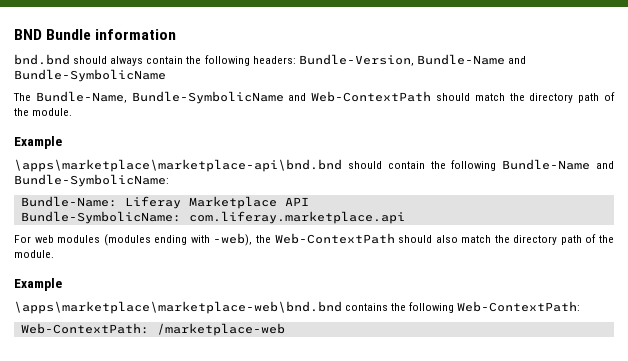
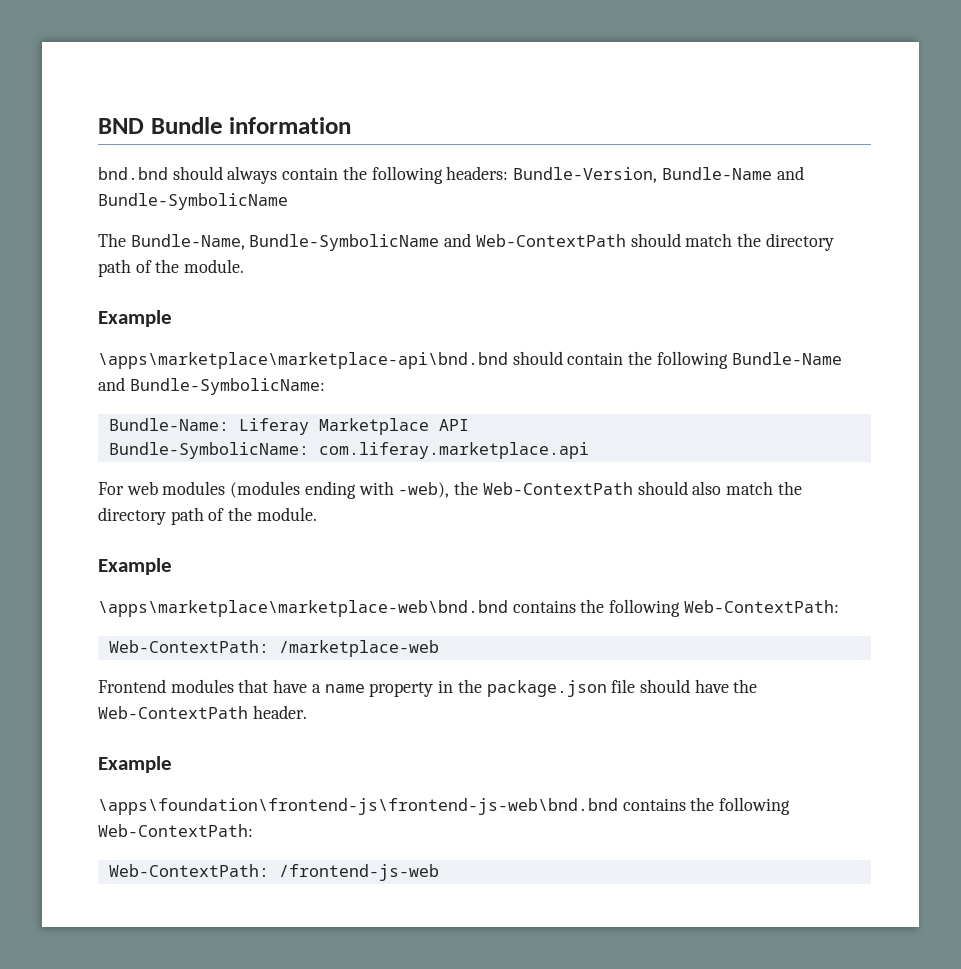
(285, 329) none -> [98,679,758,697] [98,705,307,719] [98,756,172,773] [98,797,791,815] [98,824,253,837] [108,864,439,881] // Frontend modules that have a name property in the package.json file should have the Web-ContextPath header. // Example // \apps\foundation\frontend-js\frontend-js-web\bnd.bnd contains the following Web-ContextPath: // Web-ContextPath: /frontend-js-web

